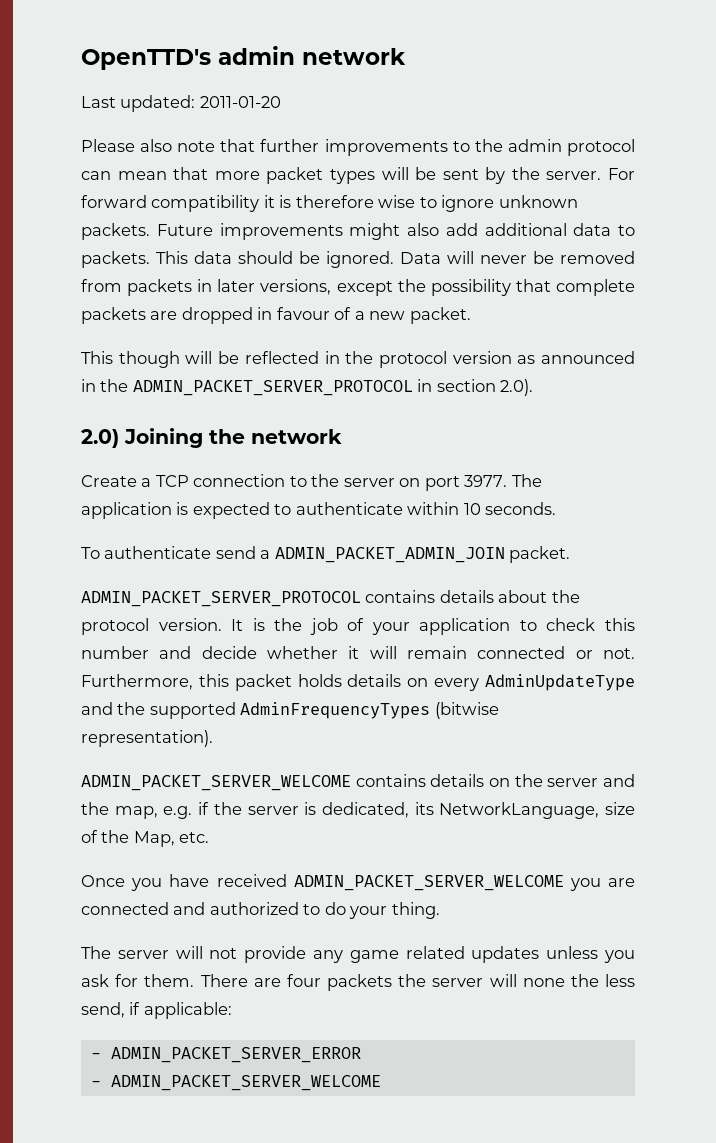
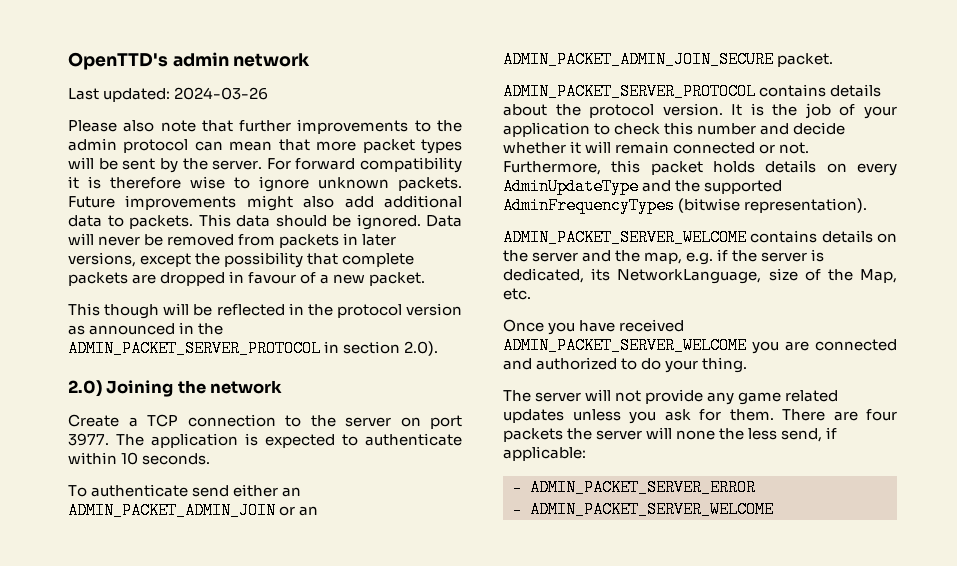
[199,96,281,108] 2011-01-20 -> [174,87,269,100] 2024-03-26
[260,547,505,563] a ADMIN_PACKET_ADMIN_JOIN -> [233,484,302,497] [68,502,319,519] [503,51,774,68] either an ADMIN_PACKET_ADMIN_JOIN or an ADMIN_PACKET_ADMIN_JOIN_SECURE

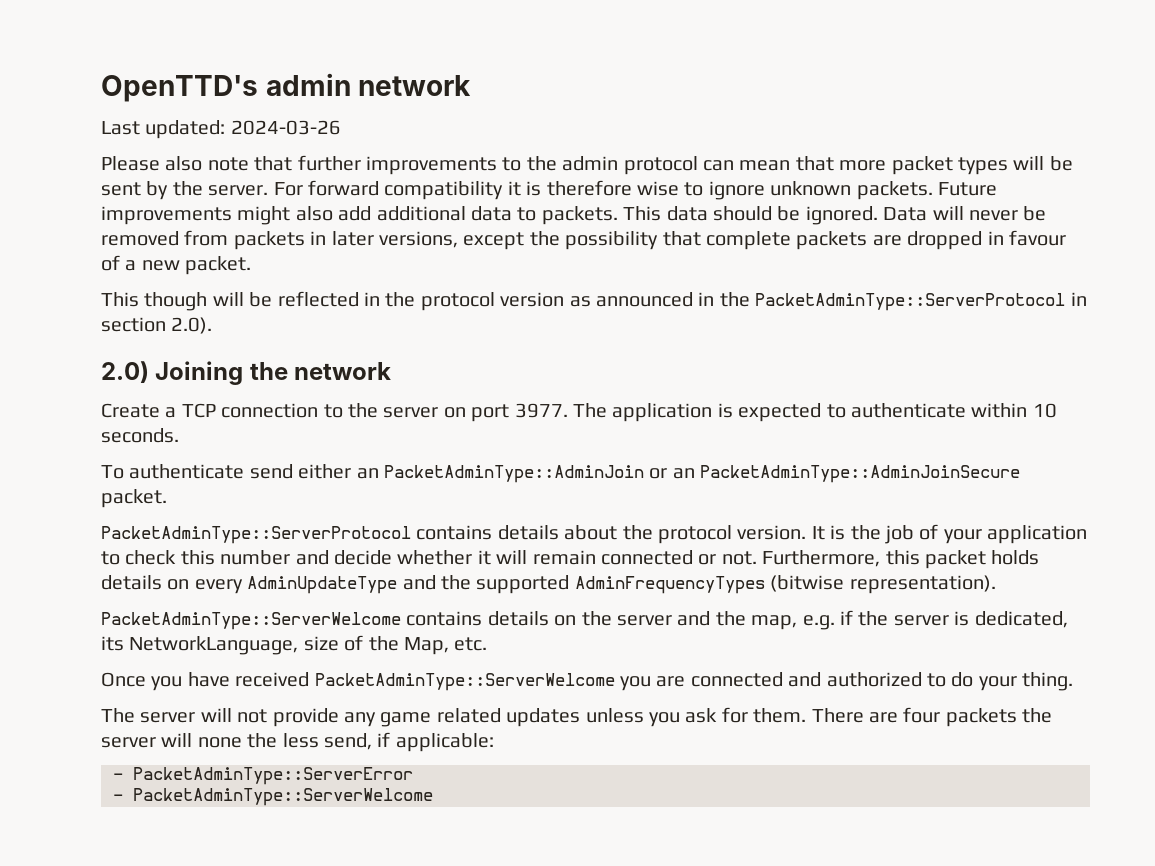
[68,340,321,357] ADMIN_PACKET_SERVER_PROTOCOL -> [755,293,1066,311] PacketAdminType::ServerProtocol
[68,502,276,519] ADMIN_PACKET_ADMIN_JOIN -> [384,465,644,483] PacketAdminType::AdminJoin
[503,51,834,68] [503,83,756,100] ADMIN_PACKET_ADMIN_JOIN_SECURE packet. // ADMIN_PACKET_SERVER_PROTOCOL -> [700,465,1021,483] [101,489,167,508] [101,526,411,544] PacketAdminType::AdminJoinSecure packet. // PacketAdminType::ServerProtocol
[503,229,747,246] ADMIN_PACKET_SERVER_WELCOME -> [101,612,401,630] PacketAdminType::ServerWelcome
[503,337,747,354] ADMIN_PACKET_SERVER_WELCOME -> [314,673,615,691] PacketAdminType::ServerWelcome
[530,479,756,496] [512,501,774,518] ADMIN_PACKET_SERVER_ERROR // - ADMIN_PACKET_SERVER_WELCOME -> [133,767,413,785] [113,788,433,806] PacketAdminType::ServerError // - PacketAdminType::ServerWelcome

